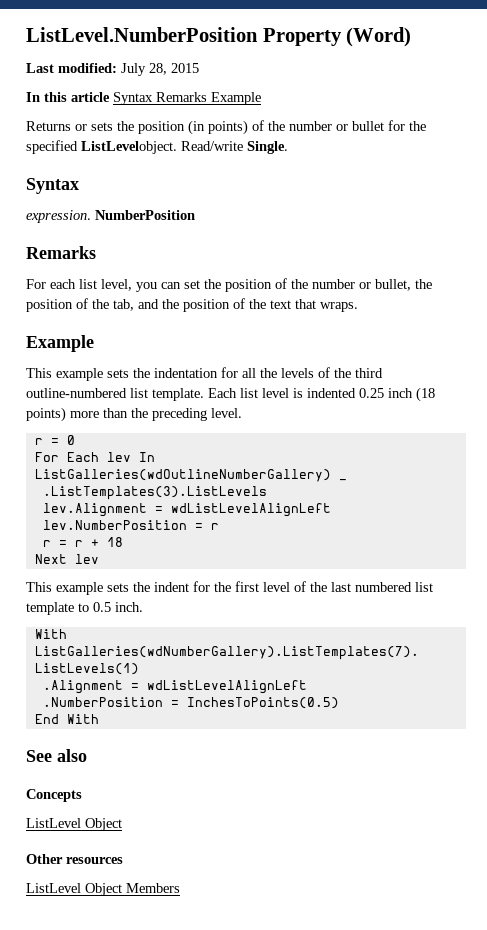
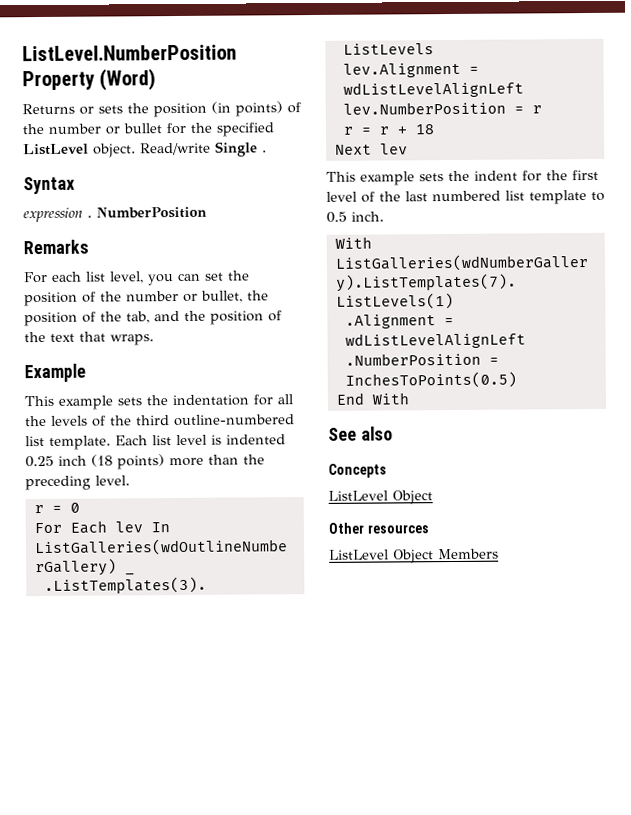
[26,63,199,76] [26,92,261,105] // Last modified: July 28, 2015 // In this article Syntax Remarks Example -> (157, 79) none
[81,141,288,154] ListLevelobject. Read/write Single. -> [23,141,267,158] ListLevel object. Read/write Single .
[26,210,91,223] expression. -> [23,207,92,223] expression .

